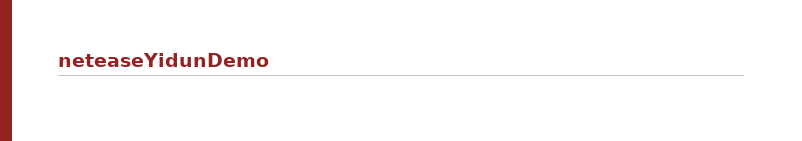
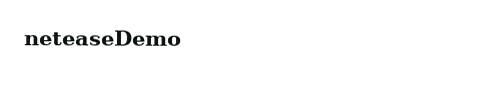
[58,53,269,67] neteaseYidunDemo -> [24,30,182,46] neteaseDemo

